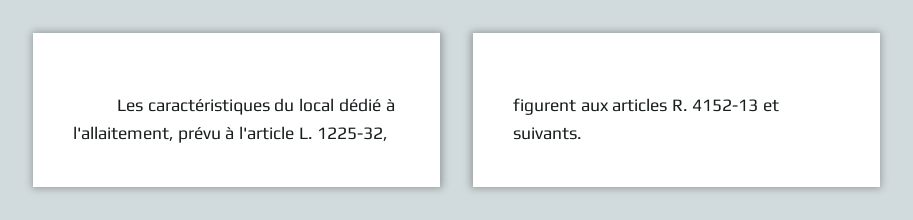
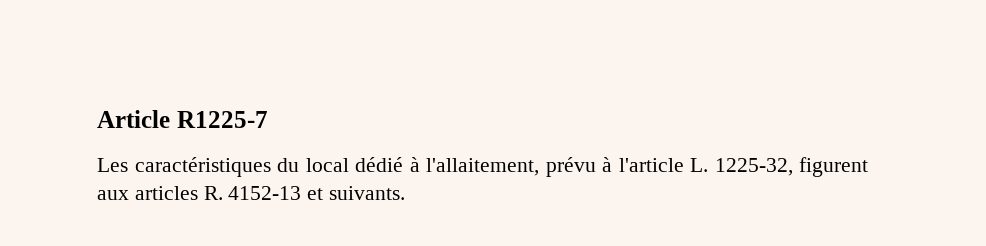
(117, 105) none -> [97,110,268,128] Article R1225-7 //

